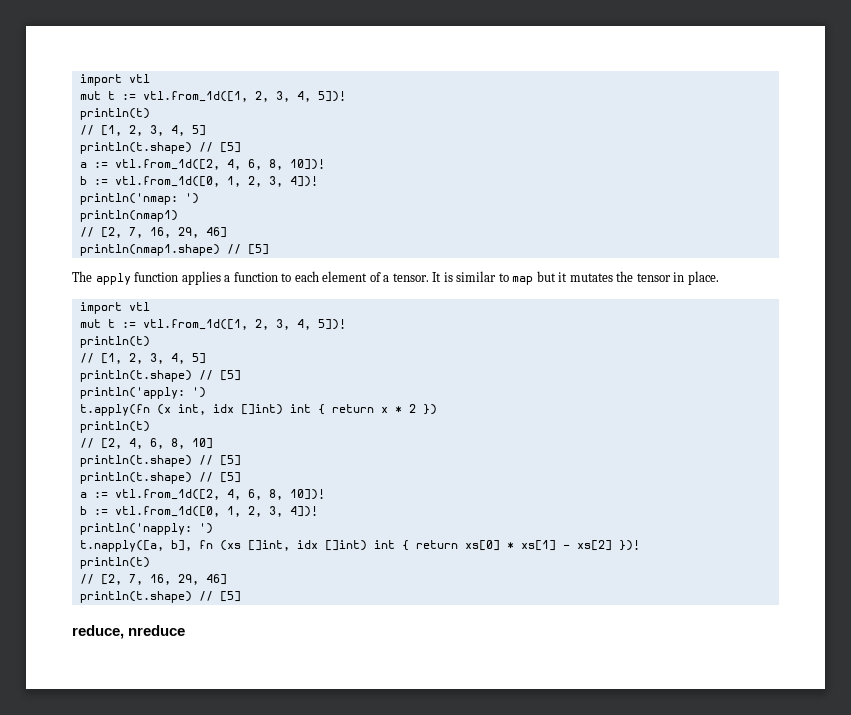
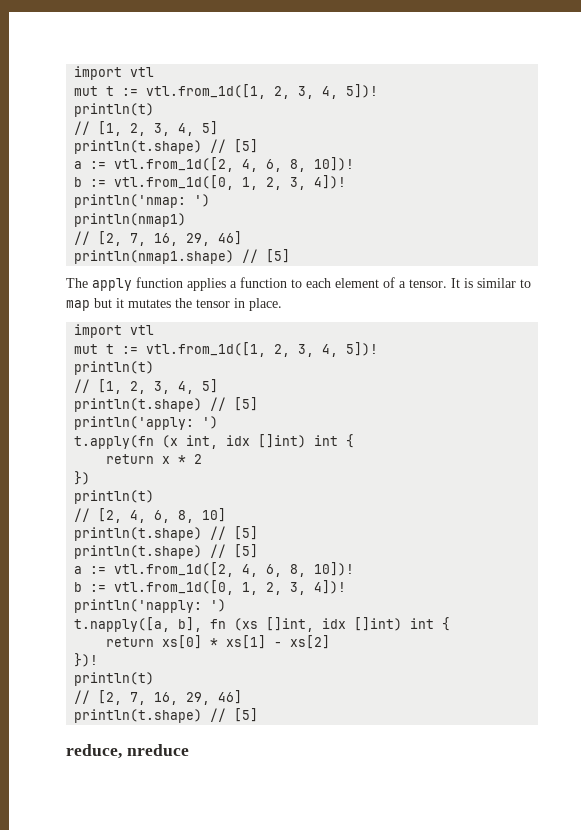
(325, 409) none -> (355, 441) //
(416, 408) none -> (203, 459) //
(409, 545) none -> (451, 624) //
(612, 545) none -> (331, 642) //

